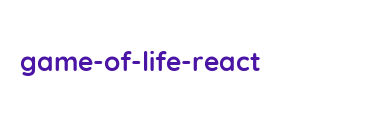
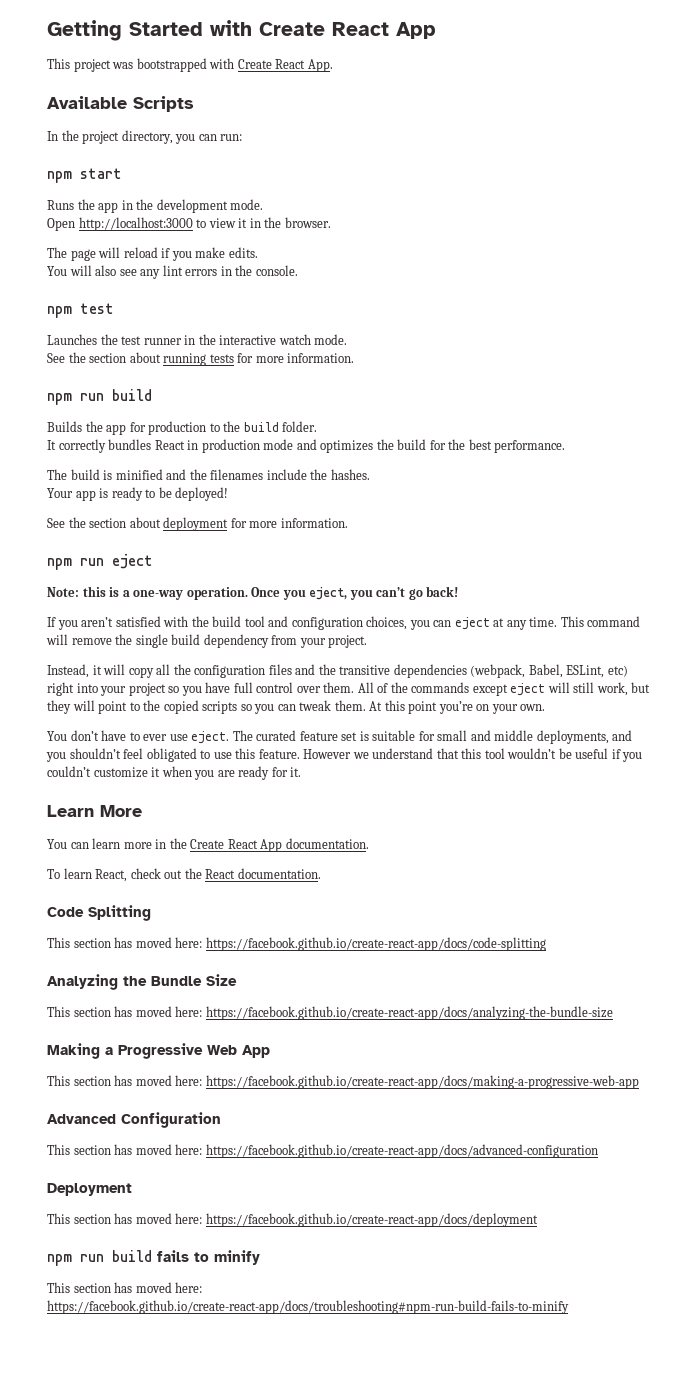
[20,50,261,76] game-of-life-react -> [47,20,436,41] [47,58,333,72] [47,96,194,112] [47,130,243,144] [47,168,122,183] [47,199,264,213] [47,217,331,231] [47,247,258,261] [47,265,298,279] [47,303,114,318] [47,334,348,345] [47,352,355,366] [47,389,152,405] [47,421,318,435] [47,439,566,453] [47,469,370,480] [47,487,229,501] [47,517,348,531] [47,554,153,570] [47,586,459,600] [47,616,641,630] [46,634,368,648] [47,664,628,678] [47,682,651,696] [47,700,546,714] [47,730,633,744] [46,748,643,762] [47,766,302,780] [47,805,142,817] [47,838,369,852] [47,868,321,882] [47,905,151,921] [47,937,546,951] [47,974,237,990] [47,1006,613,1020] [47,1043,270,1059] [47,1075,639,1089] [47,1112,221,1128] [47,1144,598,1158] [47,1183,132,1196] [47,1213,538,1227] [47,1250,260,1266] [47,1282,203,1293] [47,1300,569,1314] Getting Started with Create React App // This project was bootstrapped with Create React App. // Available Scripts // In the project directory, you can run: // npm start // Runs the app in the development mode. // Open http://localhost:3000 to view it in the browser. // The page will reload if you make edits. // You will also see any lint errors in the console. // npm test // Launches the test runner in the interactive watch mode. // See the section about running tests for more information. // npm run build // Builds the app for production to the build folder. // It correctly bundles React in production mode and optimizes the build for the best performance. // The build is minified and the filenames include the hashes. // Your app is ready to be deployed! // See the section about deployment for more information. // npm run eject // Note: this is a one-way operation. Once you eject, you can’t go back! // If you aren’t satisfied with the build tool and configuration choices, you can eject at any time. This command will remove the single build dependency from your project. // Instead, it will copy all the configuration files and the transitive dependencies (webpack, Babel, ESLint, etc) right into your project so you have full control over them. All of the commands except eject will still work, but they will point to the copied scripts so you can tweak them. At this point you’re on your own. // You don’t have to ever use eject. The curated feature set is suitable for small and middle deployments, and you shouldn’t feel obligated to use this feature. However we understand that this tool wouldn’t be useful if you couldn’t customize it when you are ready for it. // Learn More // You can learn more in the Create React App documentation. // To learn React, check out the React documentation. // Code Splitting // This section has moved here: https://facebook.github.io/create-react-app/docs/code-splitting // Analyzing the Bundle Size // This section has moved here: https://facebook.github.io/create-react-app/docs/analyzing-the-bundle-size // Making a Progressive Web App // This section has moved here: https://facebook.github.io/create-react-app/docs/making-a-progressive-web-app // Advanced Configuration // This section has moved here: https://facebook.github.io/create-react-app/docs/advanced-configuration // Deployment // This section has moved here: https://facebook.github.io/create-react-app/docs/deployment // npm run build fails to minify // This section has moved here: https://facebook.github.io/create-react-app/docs/troubleshooting#npm-run-build-fails-to-minify

